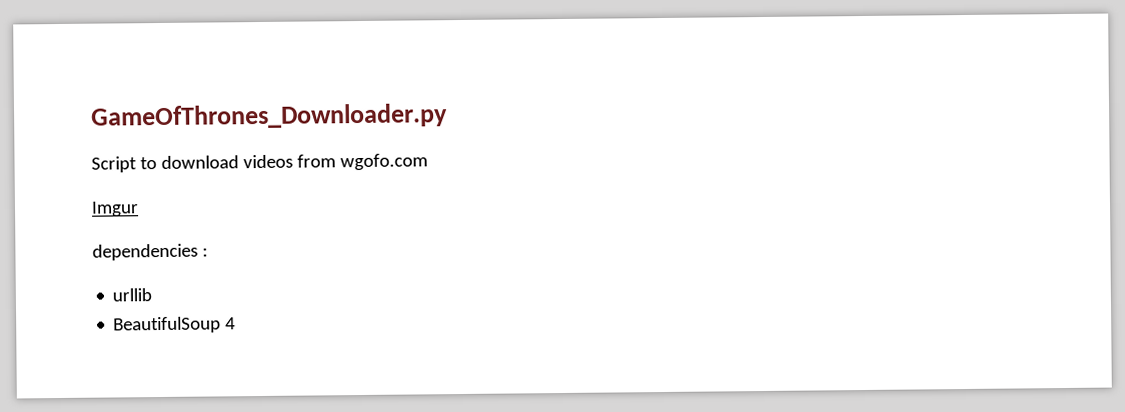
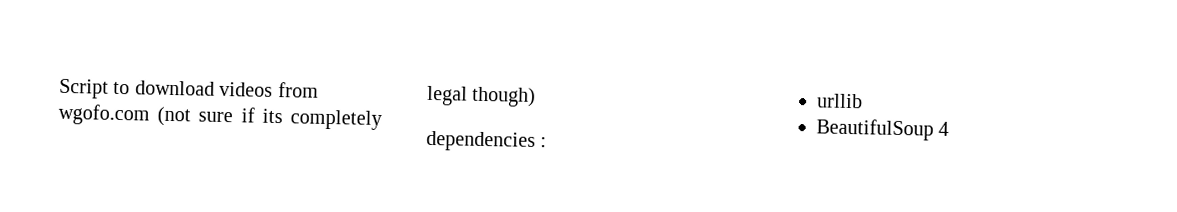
[90,103,448,130] GameOfThrones_Downloader.py // -> (59, 88) none
[91,201,139,217] // Imgur -> [157,106,382,131] [426,85,537,107] (not sure if its completely legal though)

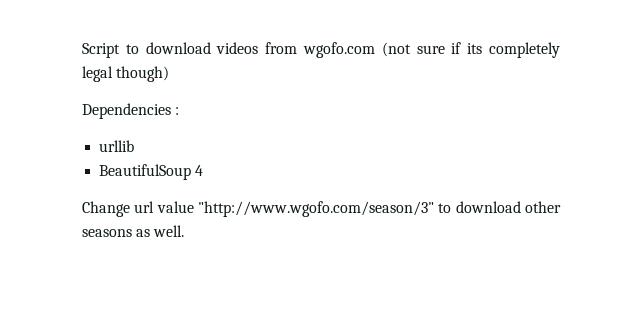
[426,130,536,152] dependencies -> [82,103,171,119] Dependencies
(950, 128) none -> [82,201,561,217] [82,225,185,237] // Change url value "http://www.wgofo.com/season/3" to download other seasons as well.

